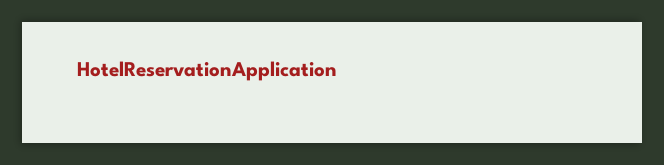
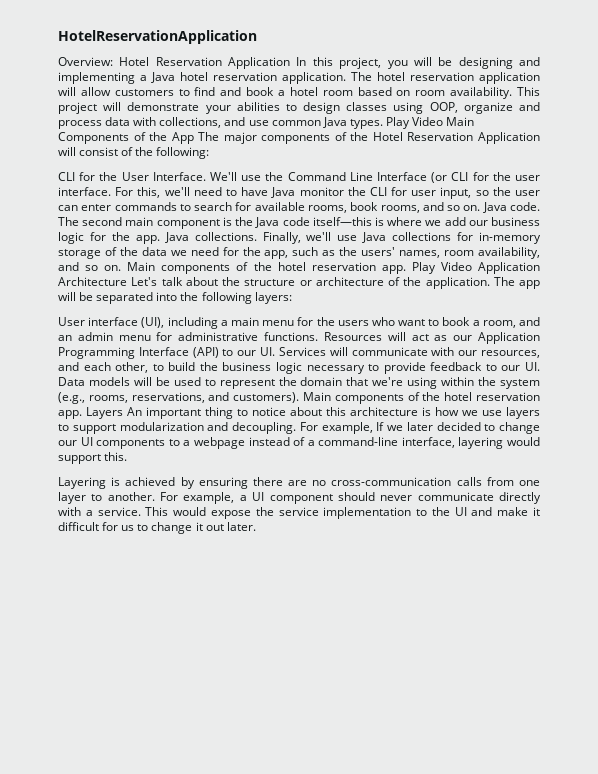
(337, 71) none -> [58,57,541,69] [58,72,540,84] [58,87,540,99] [58,102,540,114] [58,117,475,129] [58,132,540,144] [58,147,210,159] [58,172,540,183] [58,187,540,199] [58,202,540,213] [58,217,540,229] [58,232,541,244] [58,247,540,259] [58,262,540,274] [58,277,540,289] [58,292,292,304] [58,317,540,329] [58,332,540,344] [58,347,540,359] [58,362,540,374] [58,377,540,389] [58,392,540,404] [58,407,540,419] [58,422,540,434] [58,437,540,449] [58,452,128,464] [58,477,540,489] [58,492,541,504] [58,507,540,519] [58,522,256,534] // Overview: Hotel Reservation Application In this project, you will be designing and implementing a Java hotel reservation application. The hotel reservation application will allow customers to find and book a hotel room based on room availability. This project will demonstrate your abilities to design classes using OOP, organize and process data with collections, and use common Java types. Play Video Main Components of the App The major components of the Hotel Reservation Application will consist of the following: // CLI for the User Interface. We'll use the Command Line Interface (or CLI for the user interface. For this, we'll need to have Java monitor the CLI for user input, so the user can enter commands to search for available rooms, book rooms, and so on. Java code. The second main component is the Java code itself—this is where we add our business logic for the app. Java collections. Finally, we'll use Java collections for in-memory storage of the data we need for the app, such as the users' names, room availability, and so on. Main components of the hotel reservation app. Play Video Application Architecture Let's talk about the structure or architecture of the application. The app will be separated into the following layers: // User interface (UI), including a main menu for the users who want to book a room, and an admin menu for administrative functions. Resources will act as our Application Programming Interface (API) to our UI. Services will communicate with our resources, and each other, to build the business logic necessary to provide feedback to our UI. Data models will be used to represent the domain that we're using within the system (e.g., rooms, reservations, and customers). Main components of the hotel reservation app. Layers An important thing to notice about this architecture is how we use layers to support modularization and decoupling. For example, If we later decided to change our UI components to a webpage instead of a command-line interface, layering would support this. // Layering is achieved by ensuring there are no cross-communication calls from one layer to another. For example, a UI component should never communicate directly with a service. This would expose the service implementation to the UI and make it difficult for us to change it out later.

